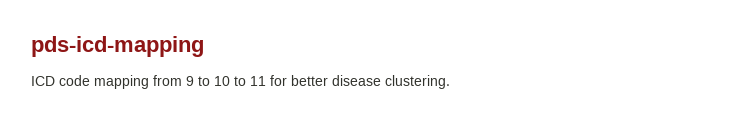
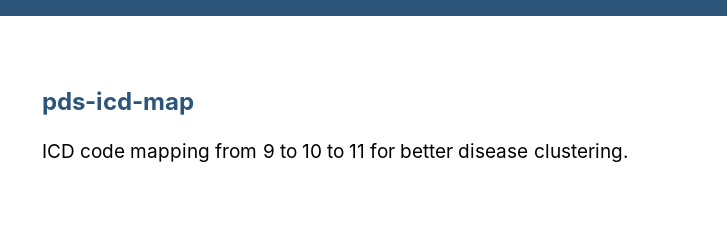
[31,36,204,57] pds-icd-mapping -> [42,91,194,115] pds-icd-map

